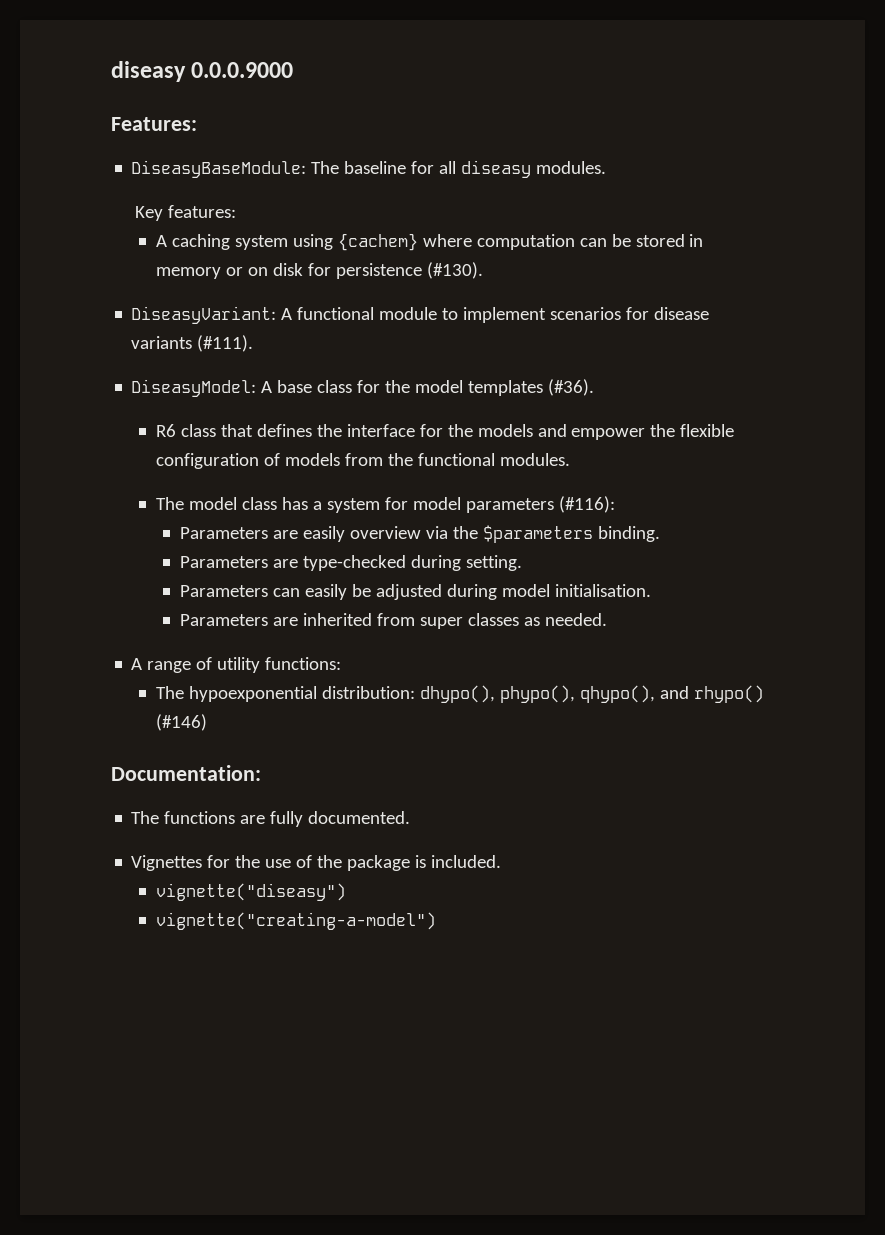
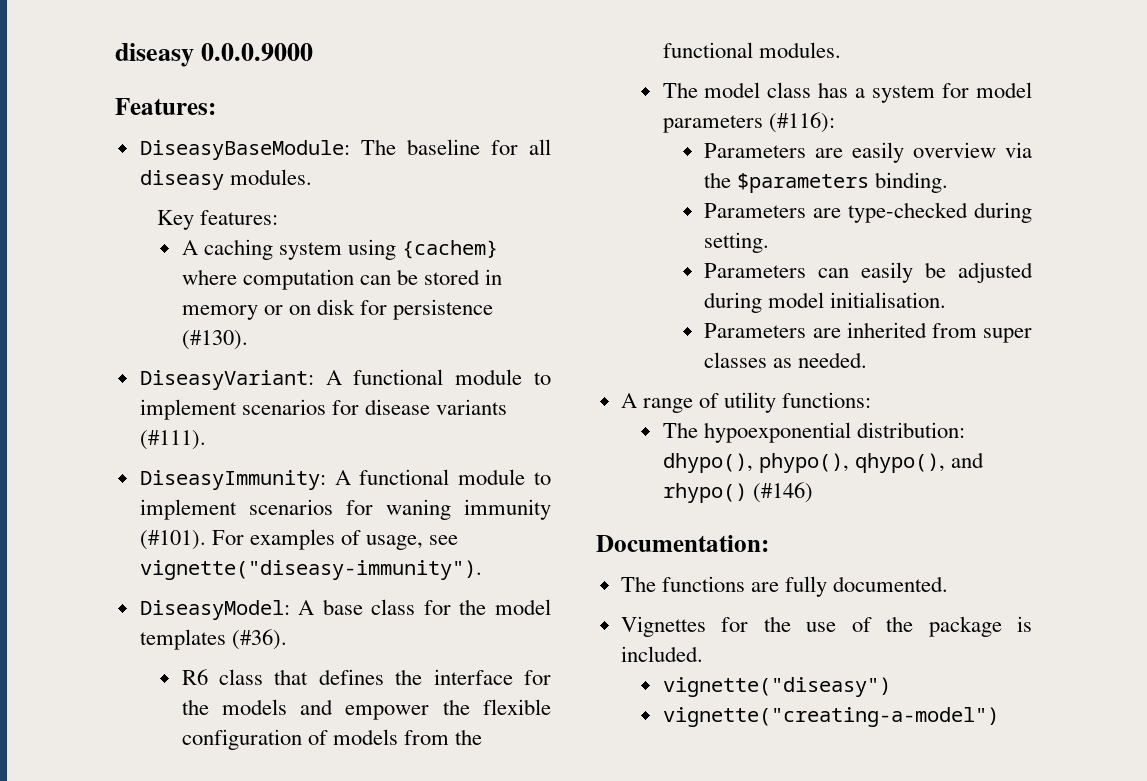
(254, 343) none -> [139,469,551,490] [139,499,551,520] [139,529,459,550] [139,560,482,580] // DiseasyImmunity: A functional module to implement scenarios for waning immunity (#101). For examples of usage, see vignette("diseasy-immunity").

